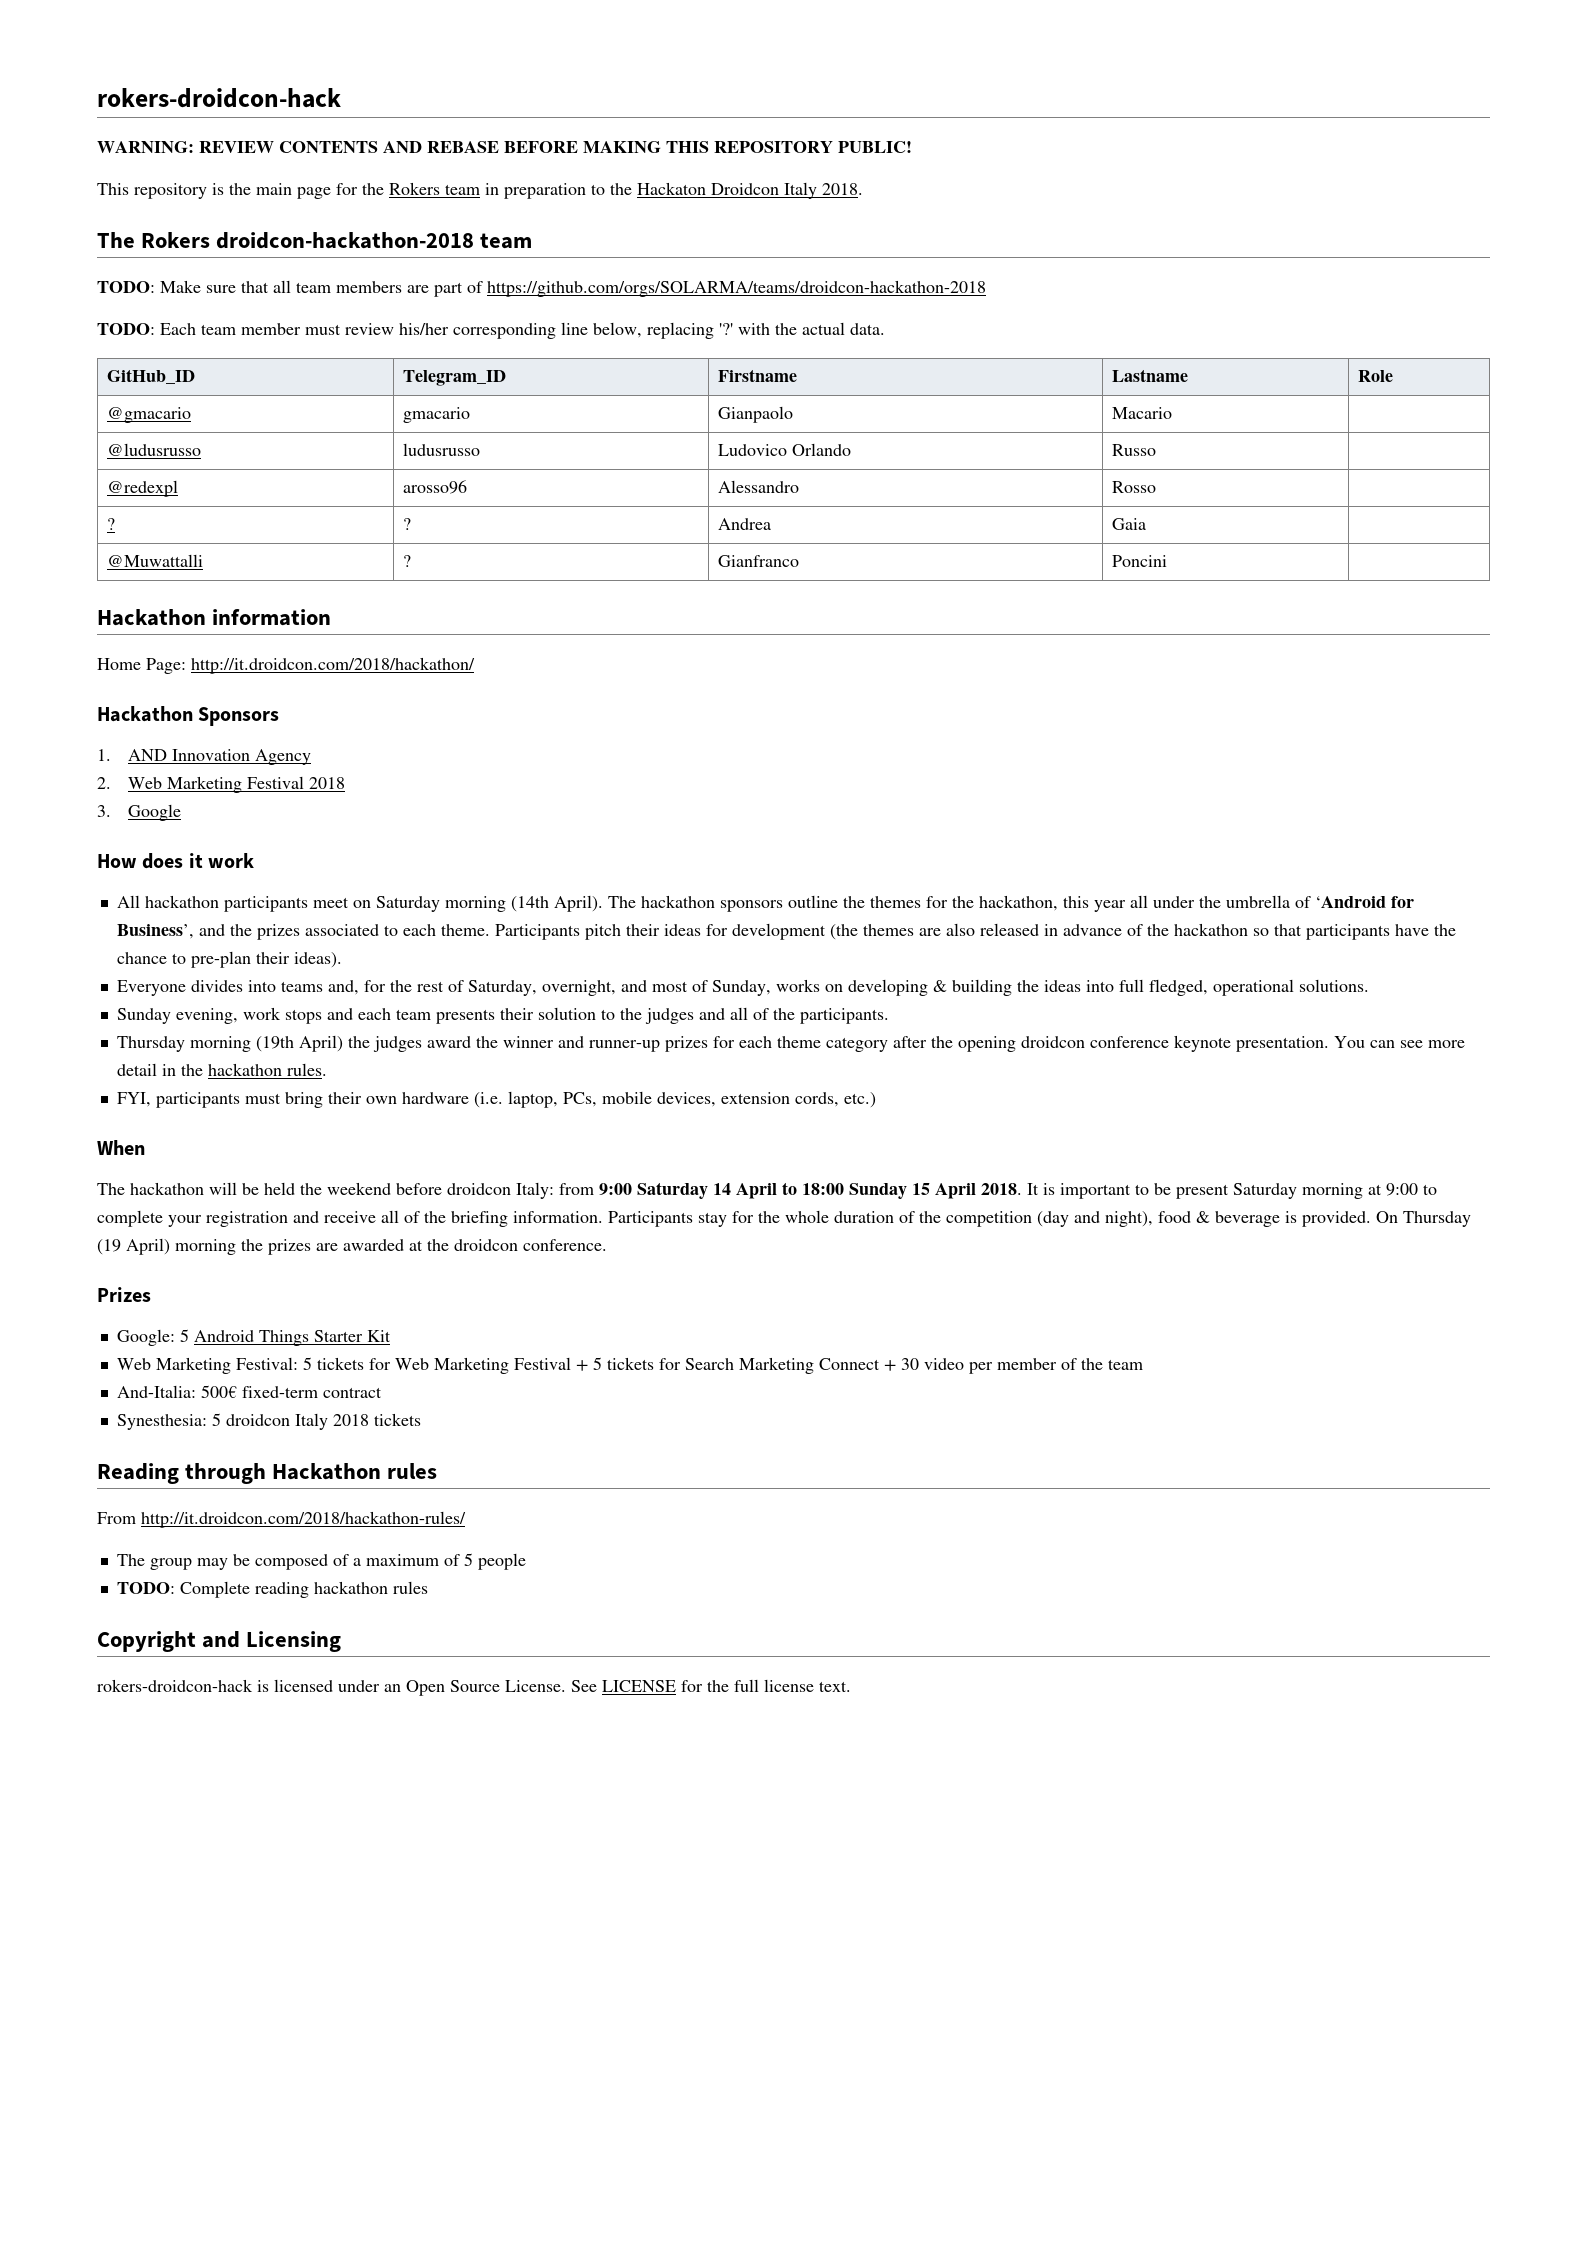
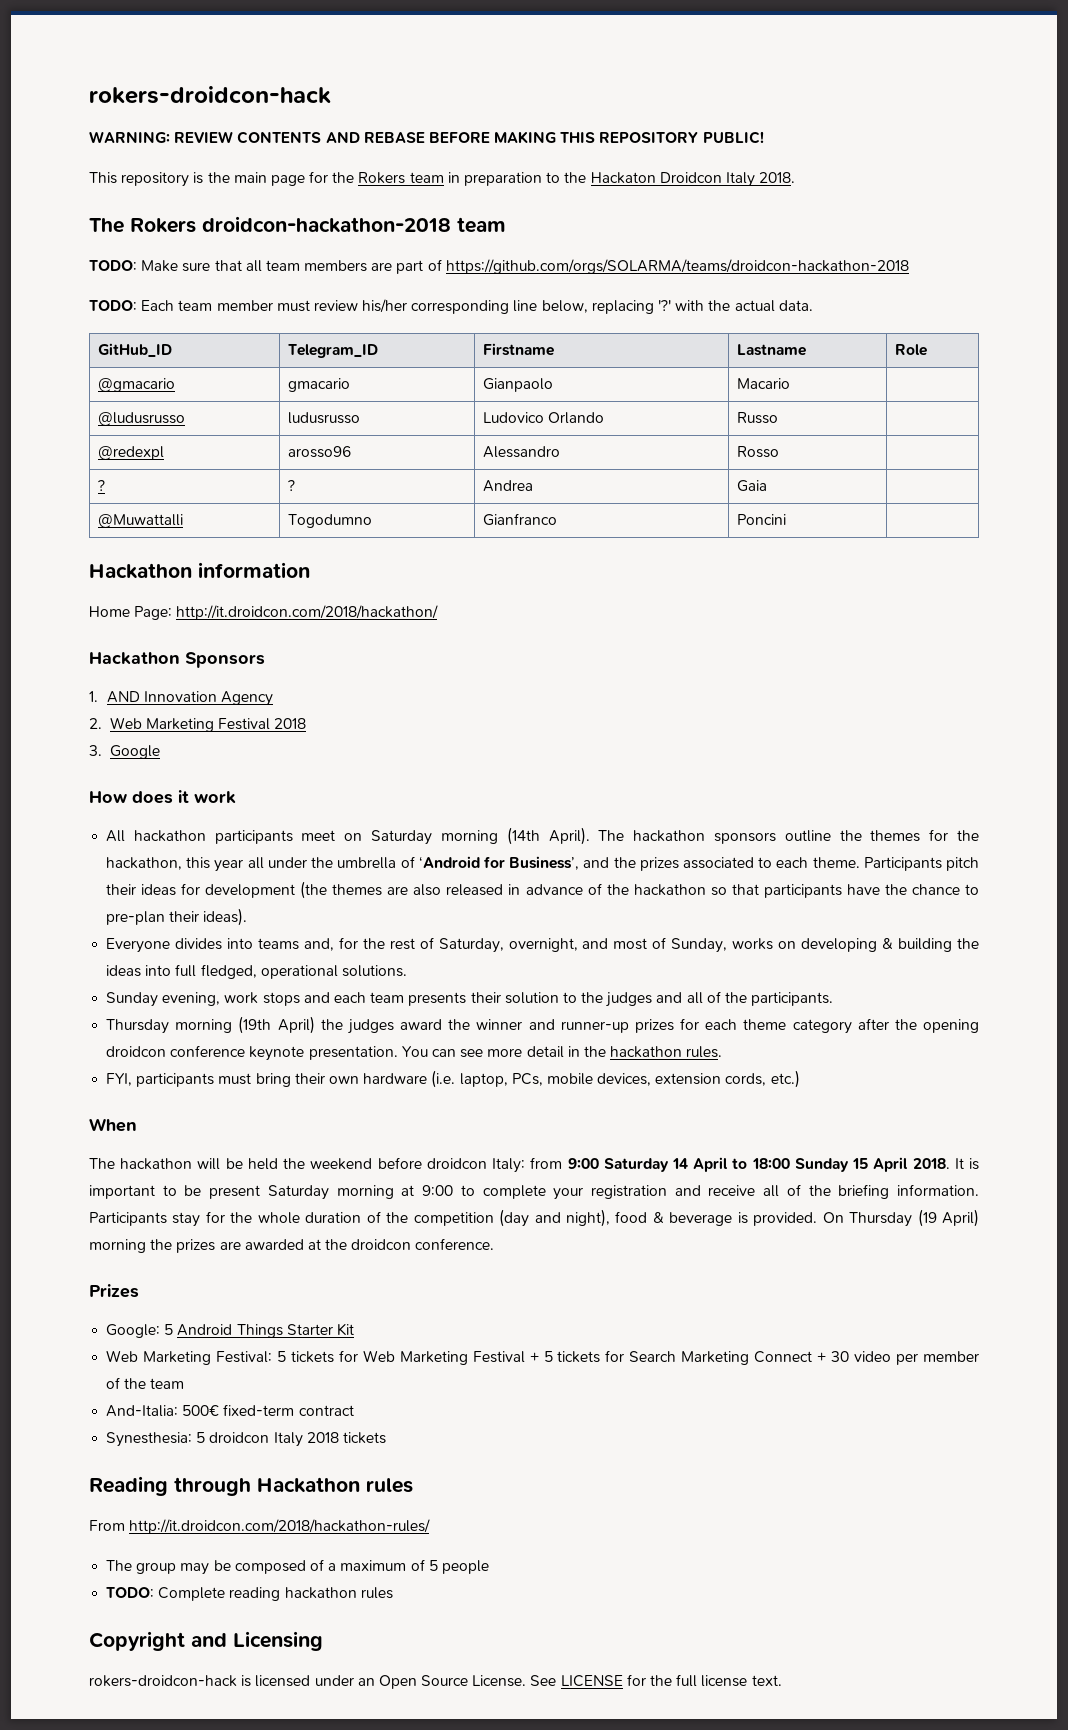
[402,555,411,567] ? -> [288,514,373,528] Togodumno

